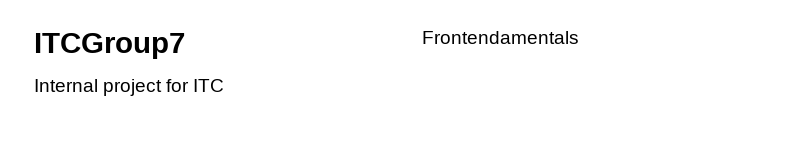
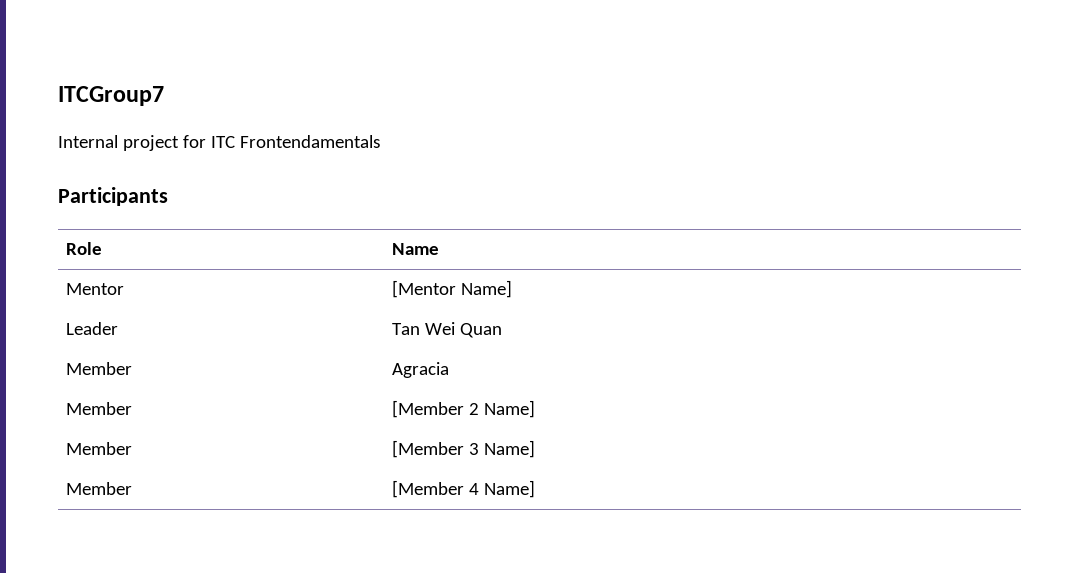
(579, 37) none -> [58,187,168,206] [66,242,103,255] [392,243,440,255] [66,283,125,295] [392,280,513,298] [66,322,119,335] [392,322,503,338] [66,362,133,375] [392,362,450,378] [66,402,133,415] [392,400,536,418] [66,442,133,455] [392,440,536,458] [66,482,133,495] [392,480,536,498] // Participants // Role | Name // Mentor | [Mentor Name] // Leader | Tan Wei Quan // Member | Agracia // Member | [Member 2 Name] // Member | [Member 3 Name] // Member | [Member 4 Name]

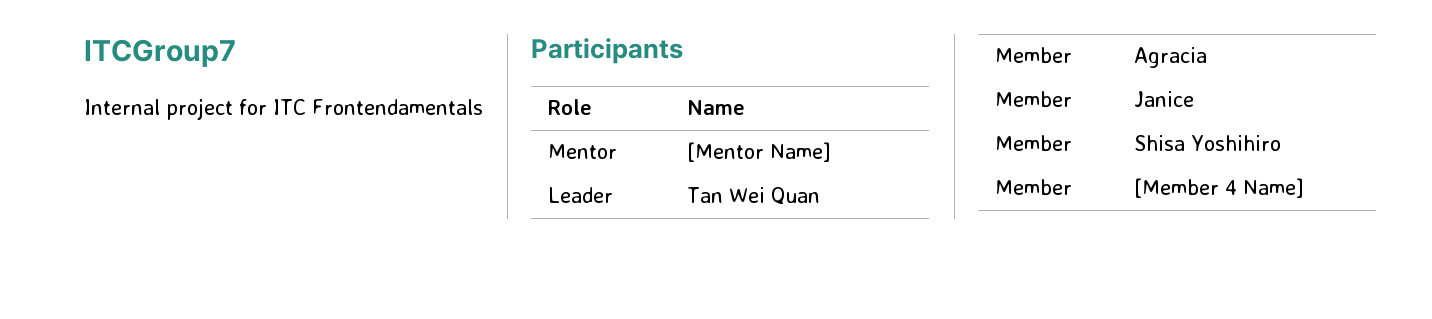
[392,400,536,418] [66,442,133,455] [392,440,536,458] [Member 2 Name] // Member | [Member 3 Name] -> [1133,91,1194,107] [994,135,1072,151] [1133,135,1281,151] Janice // Member | Shisa Yoshihiro

